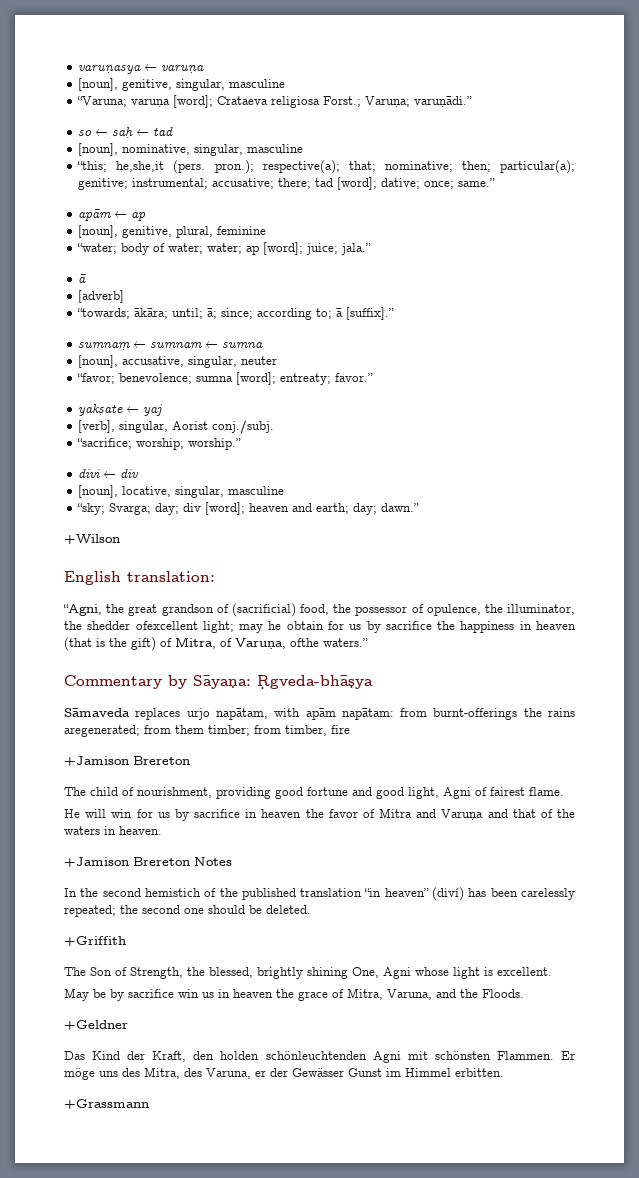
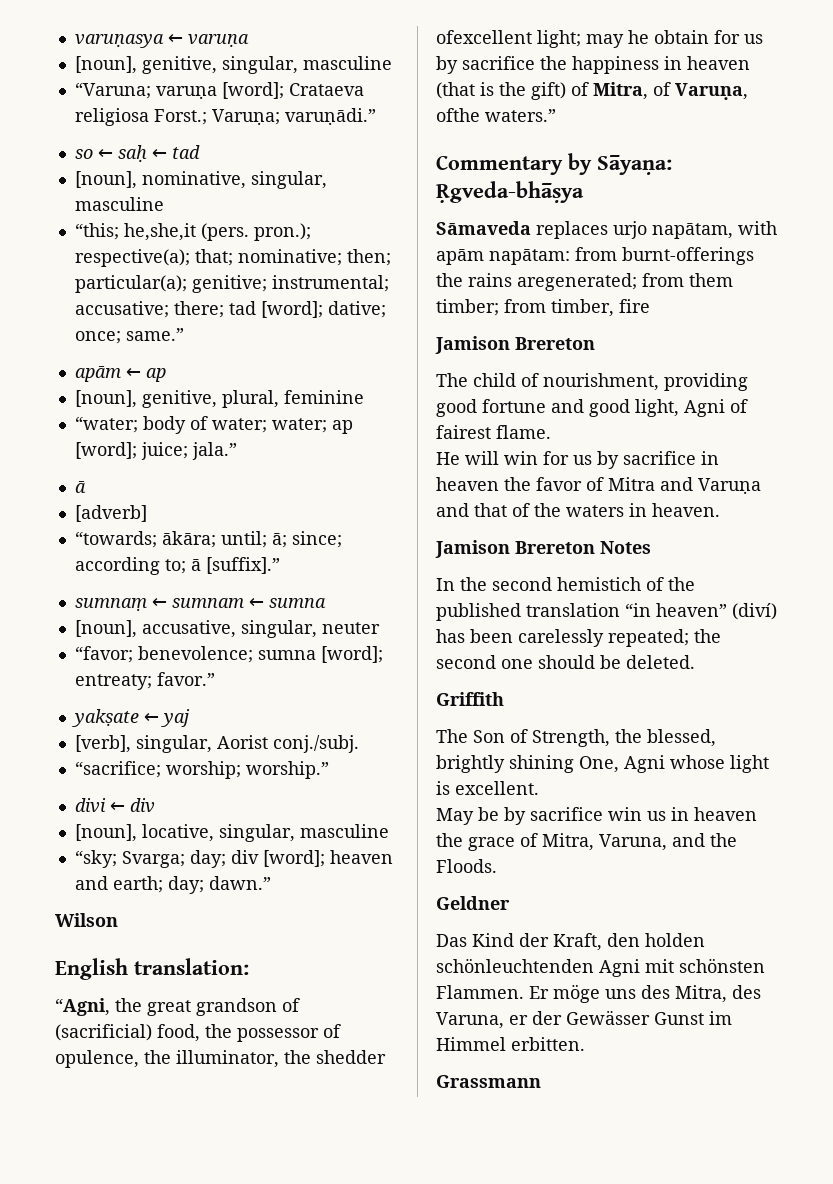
[64,534,120,544] +Wilson -> [55,913,118,927] Wilson
[64,756,129,766] +Jamison -> [435,336,510,354] Jamison
[64,857,129,867] +Jamison -> [435,540,510,558] Jamison
[64,936,126,946] +Griffith -> [436,692,504,706] Griffith
[64,1020,128,1030] +Geldner -> [436,896,510,910] Geldner
[64,1099,149,1109] +Grassmann -> [436,1075,541,1088] Grassmann

